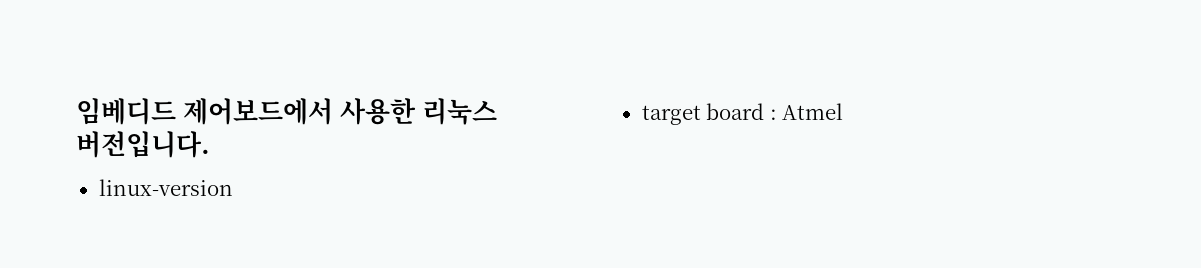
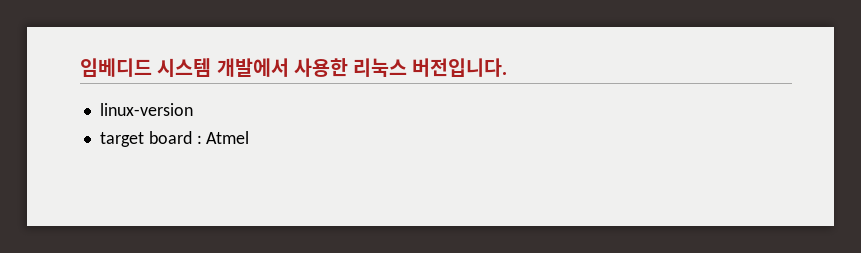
[183,98,334,125] 제어보드에서 -> [157,58,289,77] 시스템 개발에서

